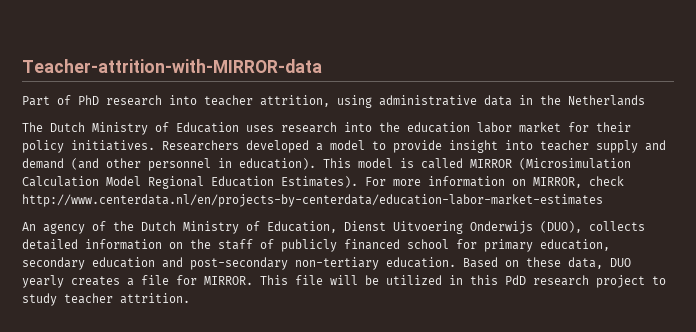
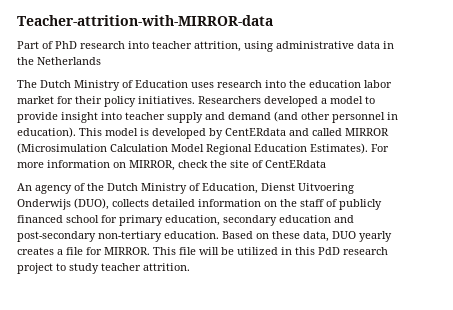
(414, 163) none -> [152,128,309,139] developed by CentERdata and
[22,194,603,207] http://www.centerdata.nl/en/projects-by-centerdata/education-labor-market-estimates -> [210,160,326,168] the site of CentERdata

